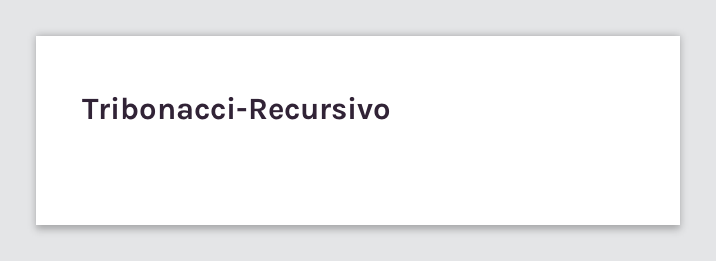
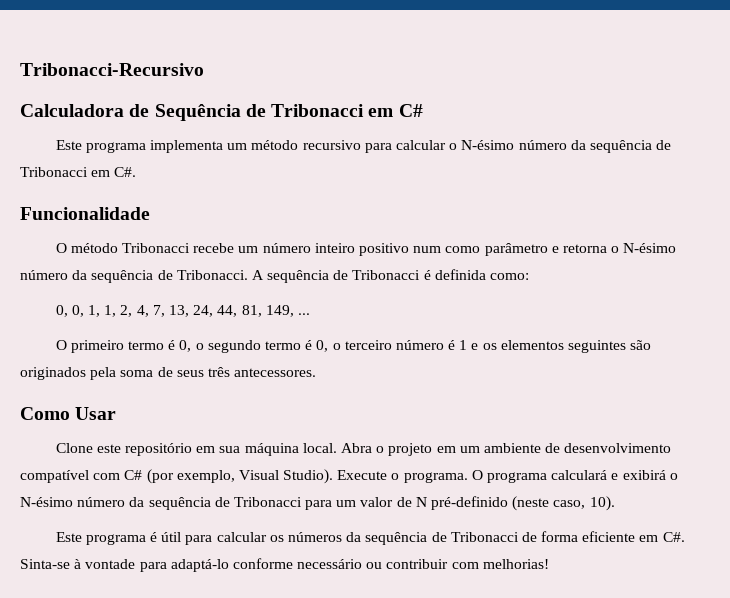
(391, 108) none -> [20,104,423,121] [55,140,672,153] [20,167,137,177] [20,207,150,220] [55,243,677,256] [20,269,530,283] [55,305,310,317] [55,340,652,353] [20,367,317,380] [20,407,117,420] [55,443,672,456] [20,469,678,484] [20,496,615,511] [55,531,685,545] [20,558,549,572] // Calculadora de Sequência de Tribonacci em C# // Este programa implementa um método recursivo para calcular o N-ésimo número da sequência de Tribonacci em C#. // Funcionalidade // O método Tribonacci recebe um número inteiro positivo num como parâmetro e retorna o N-ésimo número da sequência de Tribonacci. A sequência de Tribonacci é definida como: // 0, 0, 1, 1, 2, 4, 7, 13, 24, 44, 81, 149, ... // O primeiro termo é 0, o segundo termo é 0, o terceiro número é 1 e os elementos seguintes são originados pela soma de seus três antecessores. // Como Usar // Clone este repositório em sua máquina local. Abra o projeto em um ambiente de desenvolvimento compatível com C# (por exemplo, Visual Studio). Execute o programa. O programa calculará e exibirá o N-ésimo número da sequência de Tribonacci para um valor de N pré-definido (neste caso, 10). // Este programa é útil para calcular os números da sequência de Tribonacci de forma eficiente em C#. Sinta-se à vontade para adaptá-lo conforme necessário ou contribuir com melhorias!

